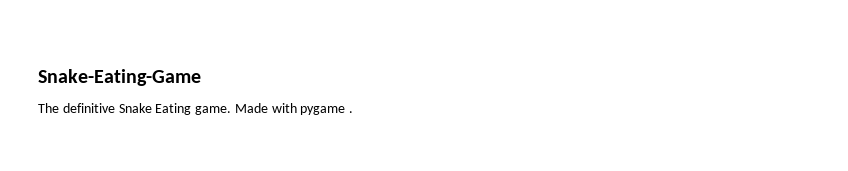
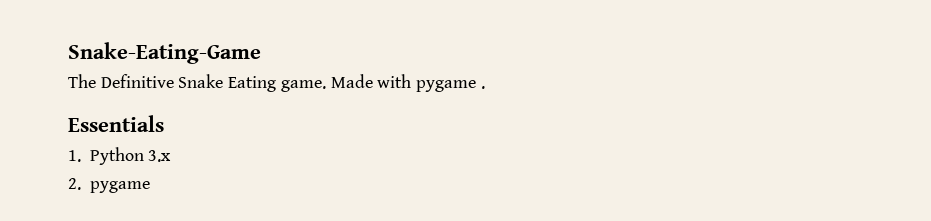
[62,103,115,113] definitive -> [100,74,174,88] Definitive
(354, 112) none -> [68,115,164,132] [68,147,172,165] [68,178,150,193] // Essentials // 1. Python 3.x // 2. pygame

